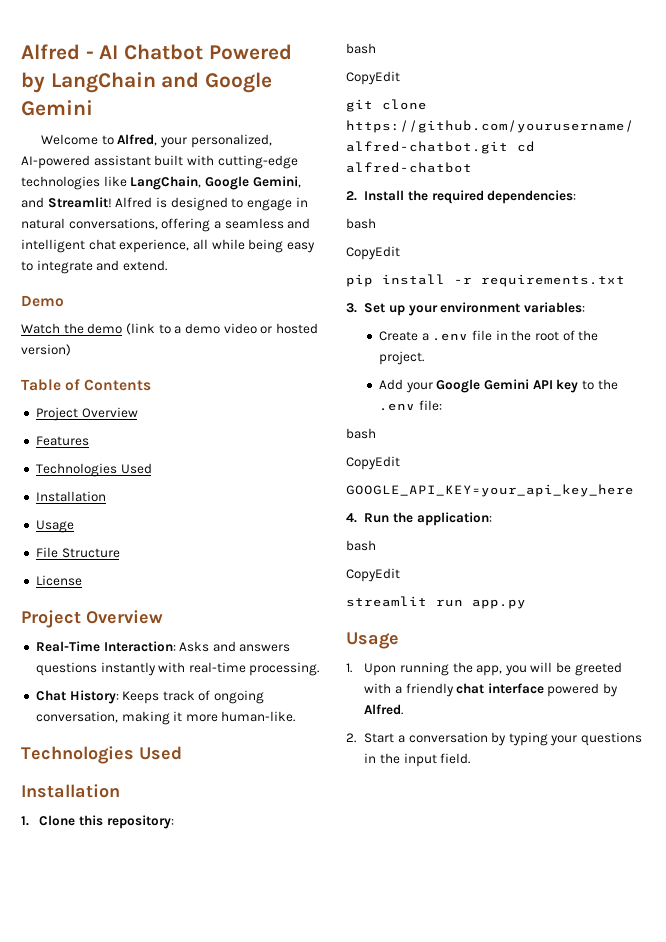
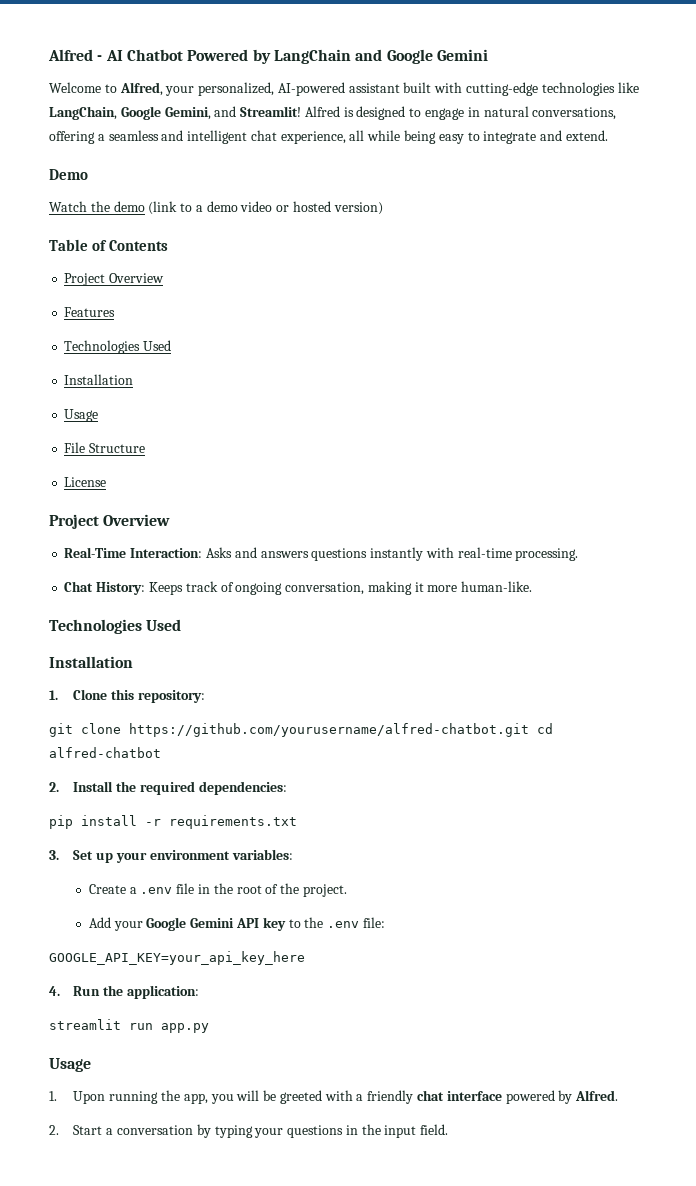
[346,43,376,54] [346,71,400,85] // bash // CopyEdit -> (205, 696) none
[346,218,376,229] [346,246,400,260] // bash // CopyEdit -> (287, 788) none
[346,428,376,439] [346,456,400,470] // bash // CopyEdit -> (385, 922) none
[346,540,376,551] [346,568,400,582] // bash // CopyEdit -> (199, 992) none

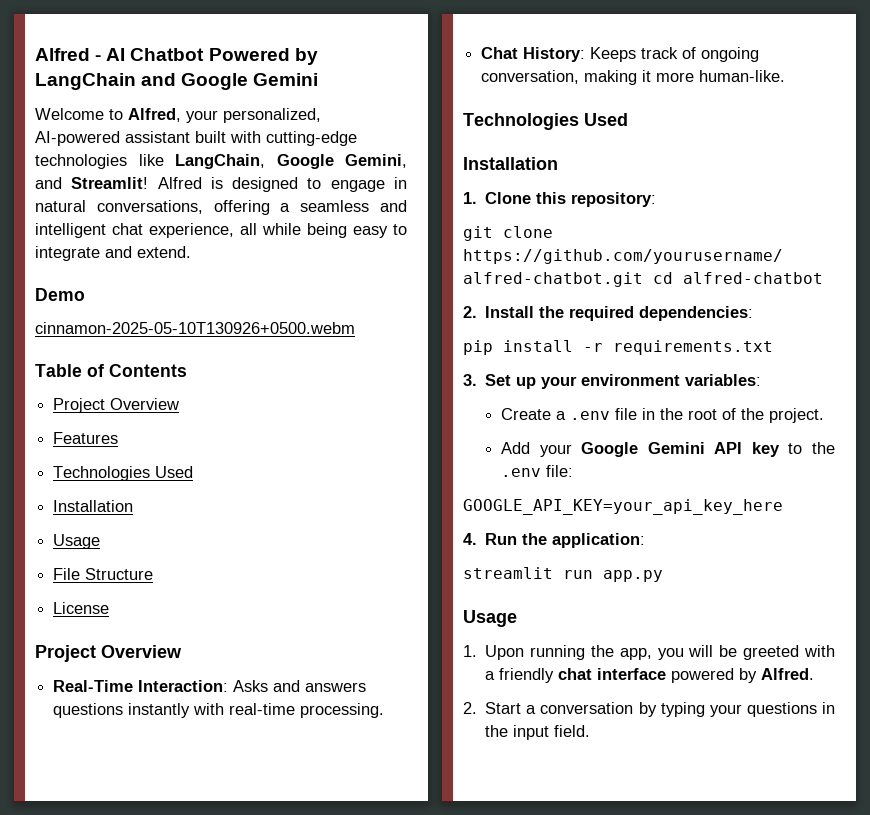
[49,201,383,215] Watch the demo (link to a demo video or hosted version) -> [35,322,355,334] cinnamon-2025-05-10T130926+0500.webm

